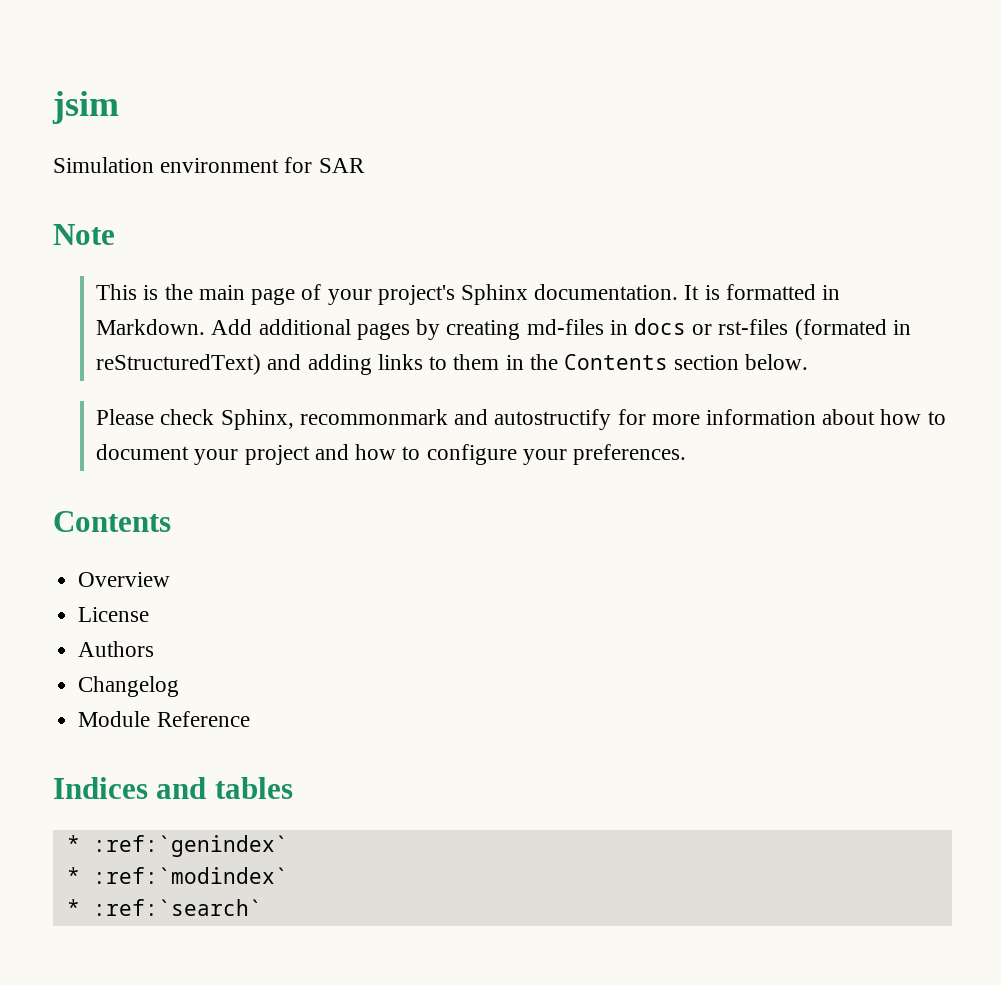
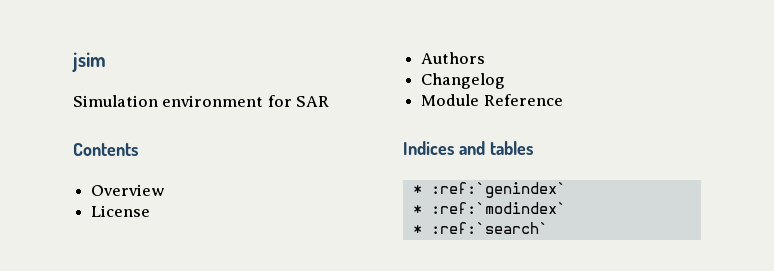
[53,224,115,245] [96,284,841,305] [96,318,911,340] [96,354,809,375] [96,409,946,430] [96,444,686,465] // Note // This is the main page of your project's Sphinx documentation. It is formatted in Markdown. Add additional pages by creating md-files in docs or rst-files (formated in reStructuredText) and adding links to them in the Contents section below. // Please check Sphinx, recommonmark and autostructify for more information about how to document your project and how to configure your preferences. -> (330, 101) none

